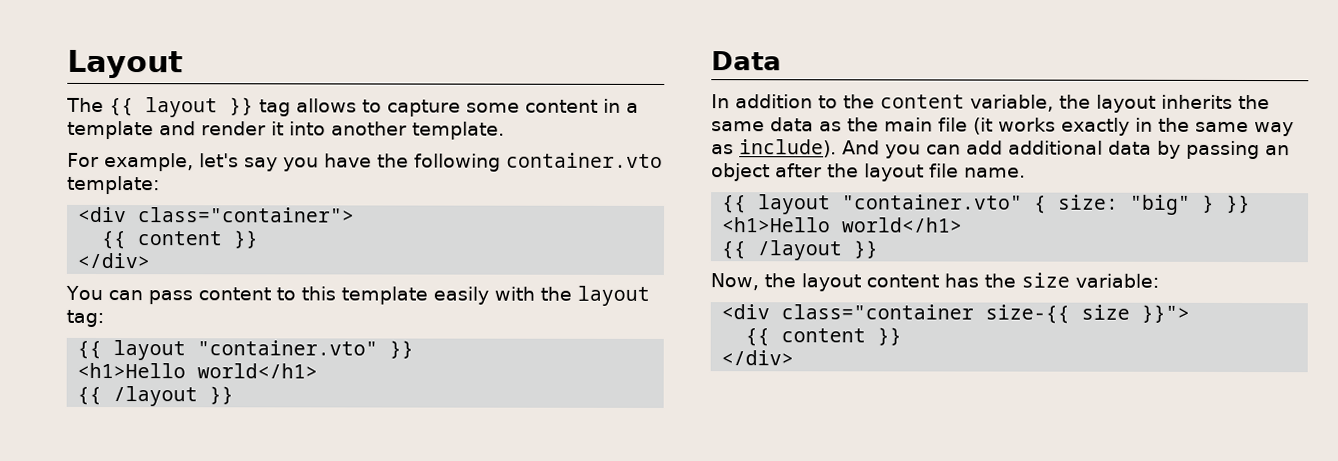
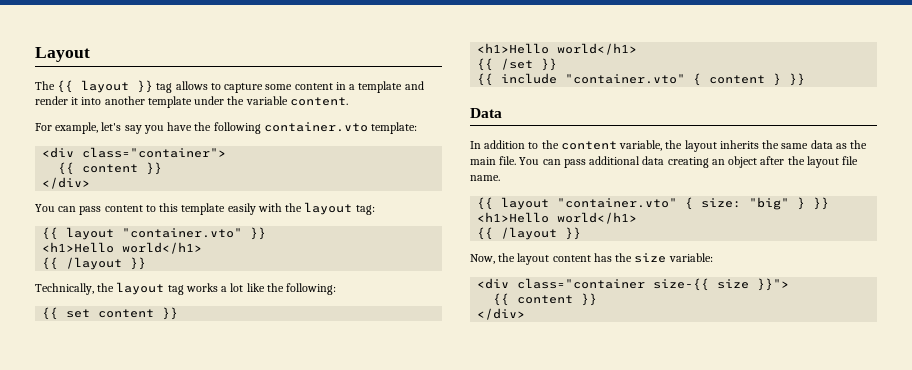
[412,121,505,140] template. -> [147,96,348,108] template under the variable content.
(235, 395) none -> [35,282,337,295] [42,307,179,320] [477,43,638,55] [477,58,558,71] [477,73,806,86] // Technically, the layout tag works a lot like the following: // {{ set content }} // <h1>Hello world</h1> // {{ /set }} // {{ include "container.vto" { content } }}
[938,117,1294,137] [711,139,1260,160] file (it works exactly in the same way as include). And you can add additional data by passing -> [499,156,709,168] file. You can pass additional data creating

